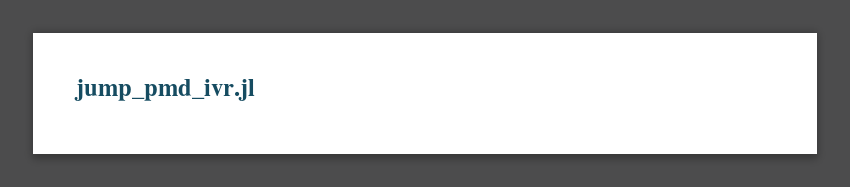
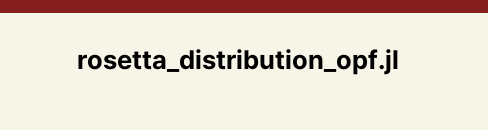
[74,79,255,101] jump_pmd_ivr.jl -> [77,49,399,75] rosetta_distribution_opf.jl

